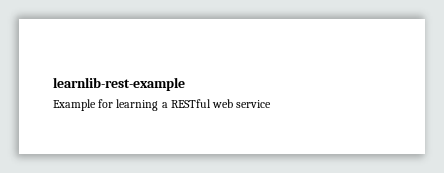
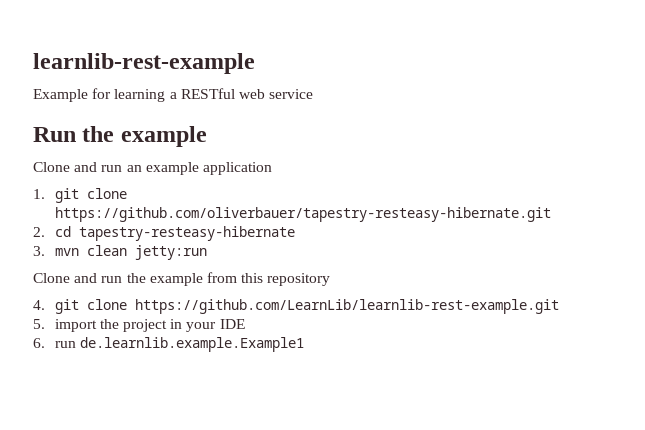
(272, 104) none -> [33,126,207,147] [33,162,272,175] [33,188,127,203] [54,207,551,222] [33,226,295,241] [33,245,207,260] [33,272,331,286] [33,299,559,314] [33,319,245,332] [33,337,304,352] // Run the example // Clone and run an example application // 1. git clone https://github.com/oliverbauer/tapestry-resteasy-hibernate.git // 2. cd tapestry-resteasy-hibernate // 3. mvn clean jetty:run // Clone and run the example from this repository // 4. git clone https://github.com/LearnLib/learnlib-rest-example.git // 5. import the project in your IDE // 6. run de.learnlib.example.Example1

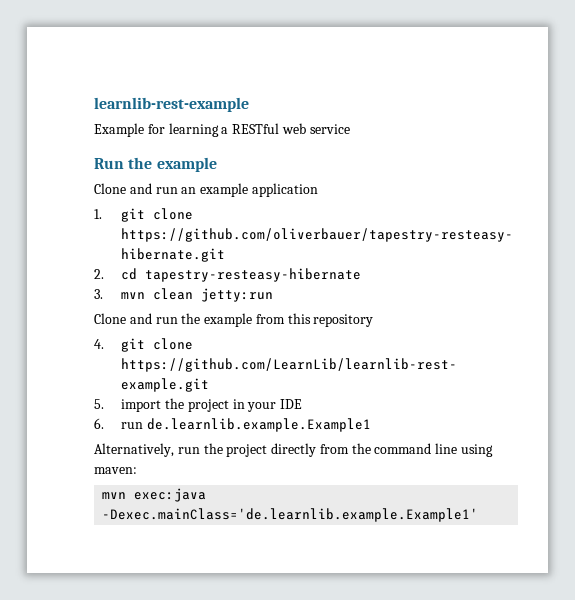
(304, 344) none -> [94,443,494,457] [94,467,137,474] [102,488,207,502] [102,508,479,522] // Alternatively, run the project directly from the command line using maven: // mvn exec:java -Dexec.mainClass='de.learnlib.example.Example1'

